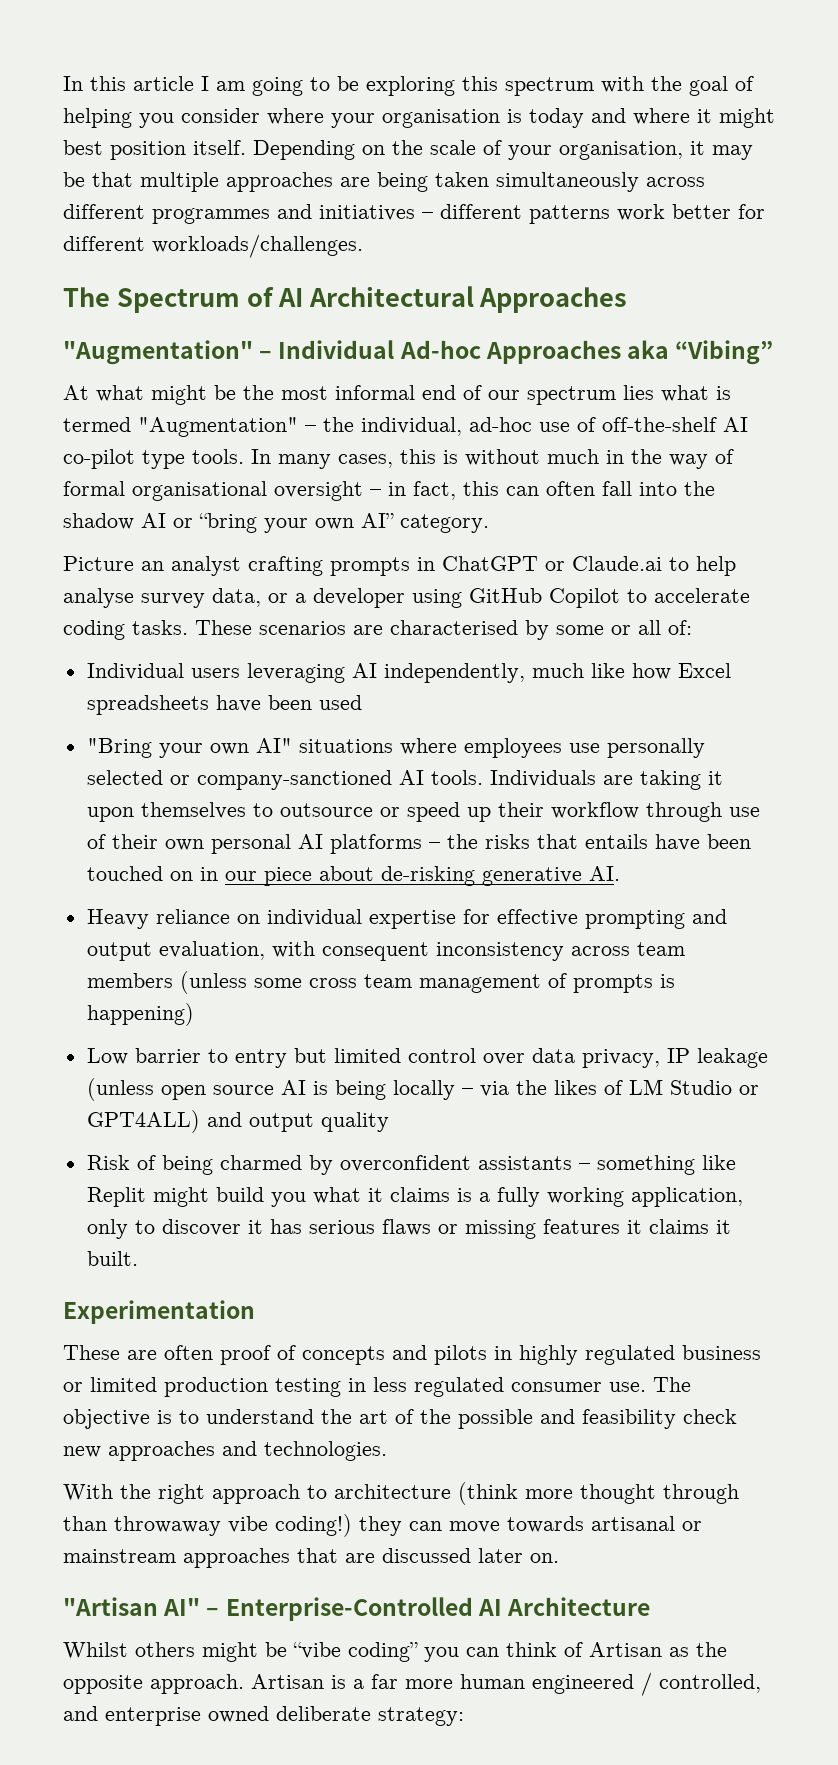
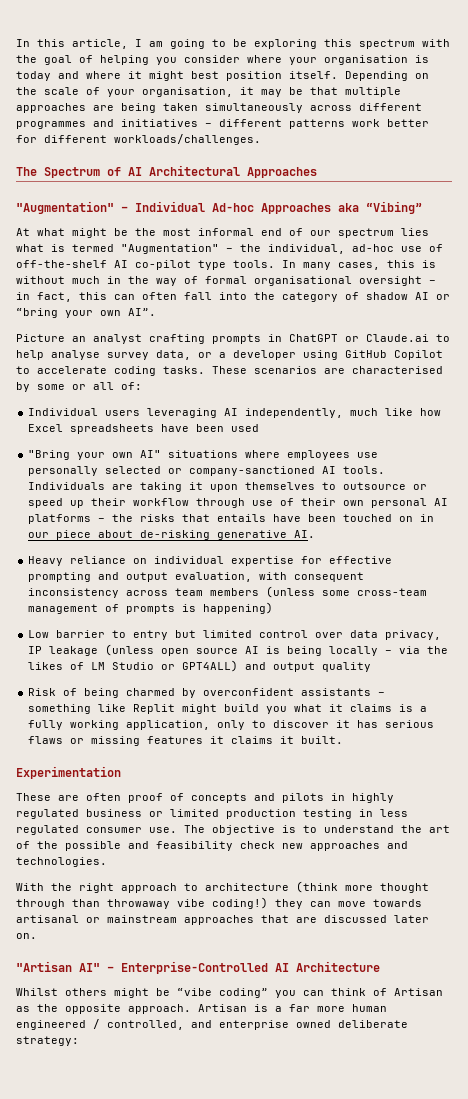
[133,76,194,91] article -> [72,39,128,49] article,
(715, 488) none -> [282,292,359,302] category of
[361,513,489,533] AI” category. -> [128,308,156,316] AI”.
[308,974,412,988] cross team -> [357,588,428,596] cross-team

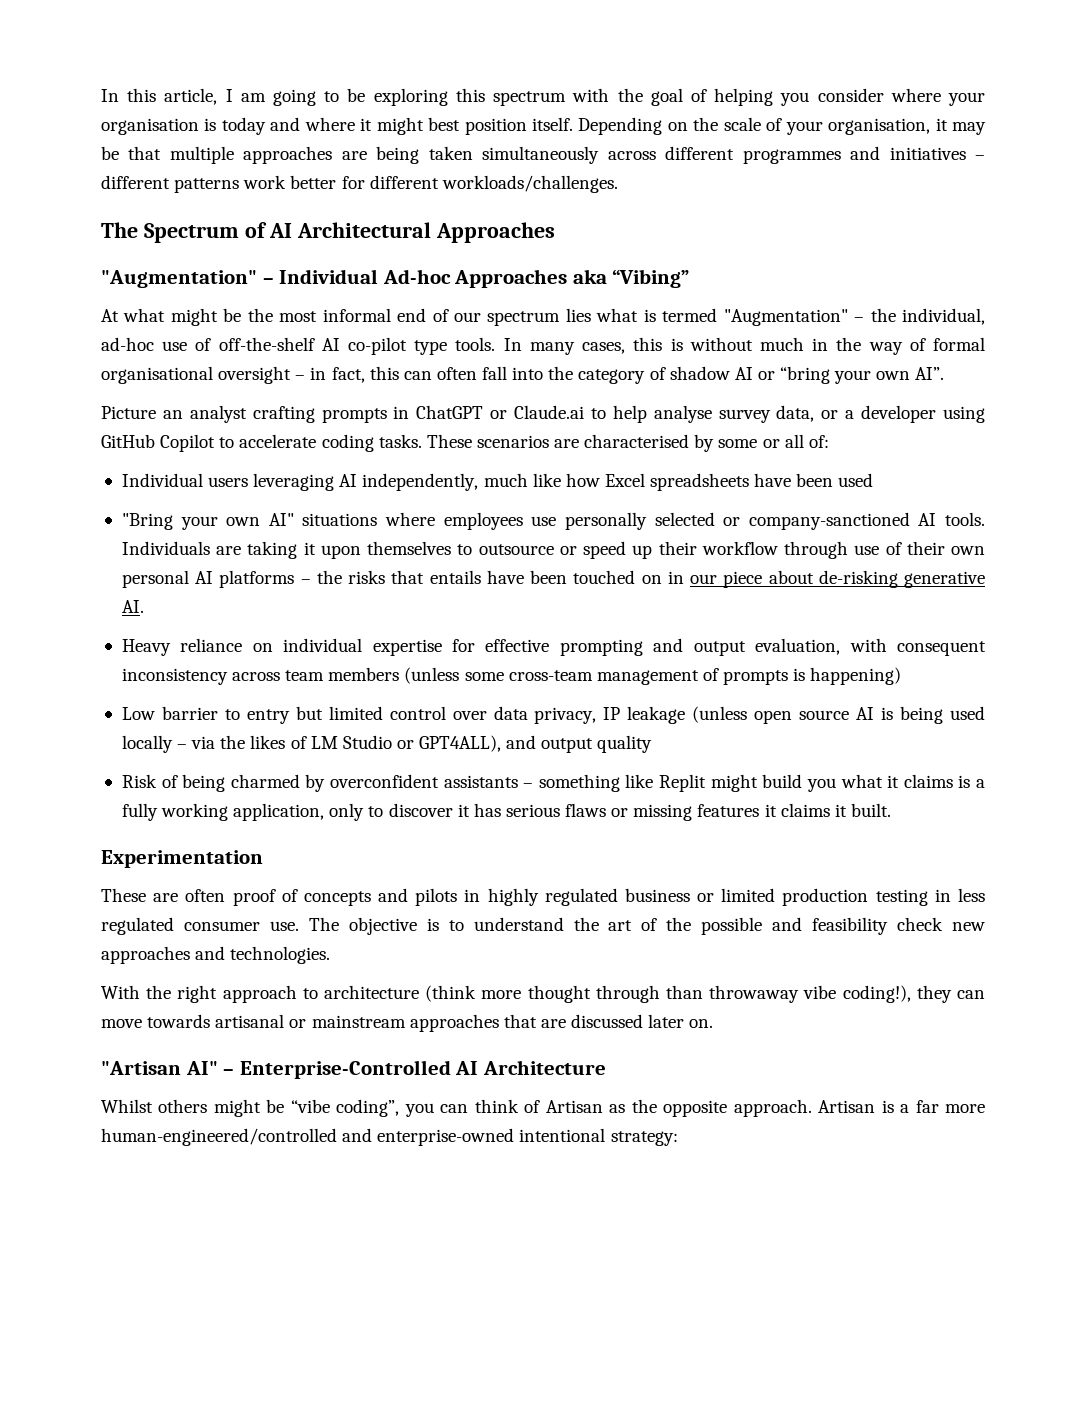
(323, 651) none -> [950,706,986,720] used
[182,660,239,672] GPT4ALL) -> [419,735,502,752] GPT4ALL),
[212,897,268,909] coding!) -> [842,985,911,1003] coding!),
[219,988,268,998] coding” -> [336,1099,400,1117] coding”,
[352,1004,387,1012] [16,1019,408,1030] human engineered / controlled, and enterprise owned deliberate -> [101,1128,606,1146] human-engineered/controlled and enterprise-owned intentional

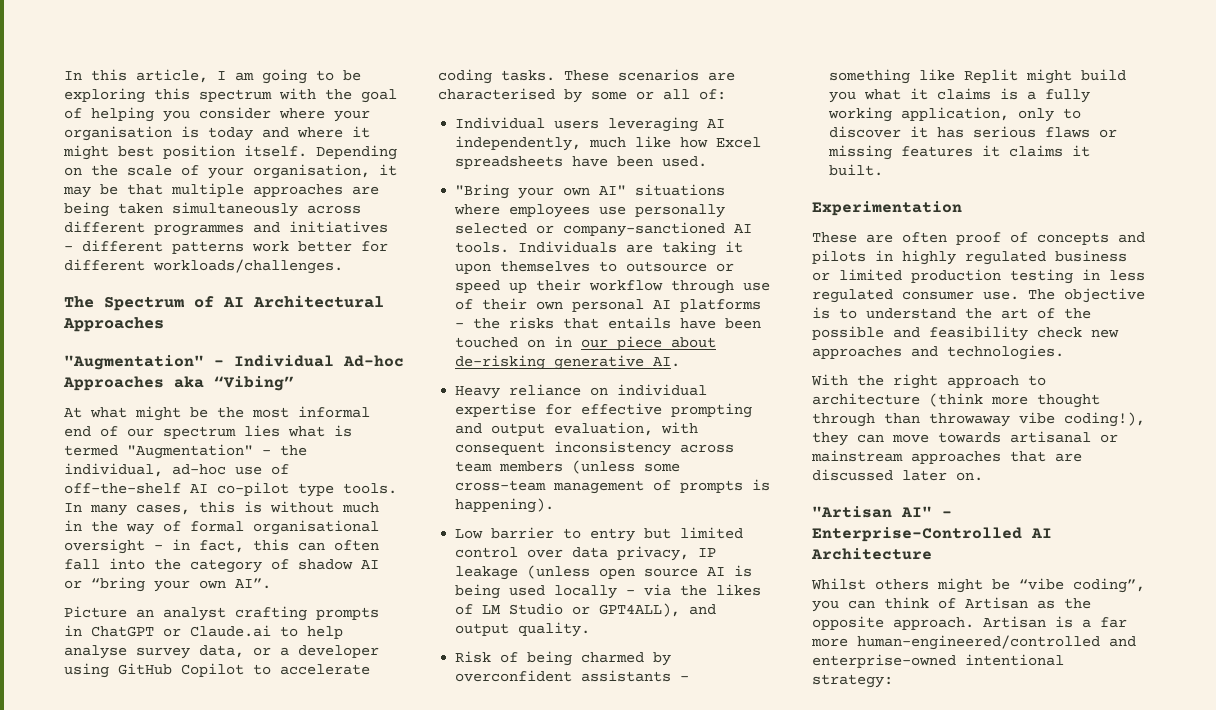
[838,473,874,487] used -> [662,156,708,167] used.
[810,667,902,685] happening) -> [455,498,555,513] happening).
[597,735,653,753] quality -> [518,622,591,637] quality.

